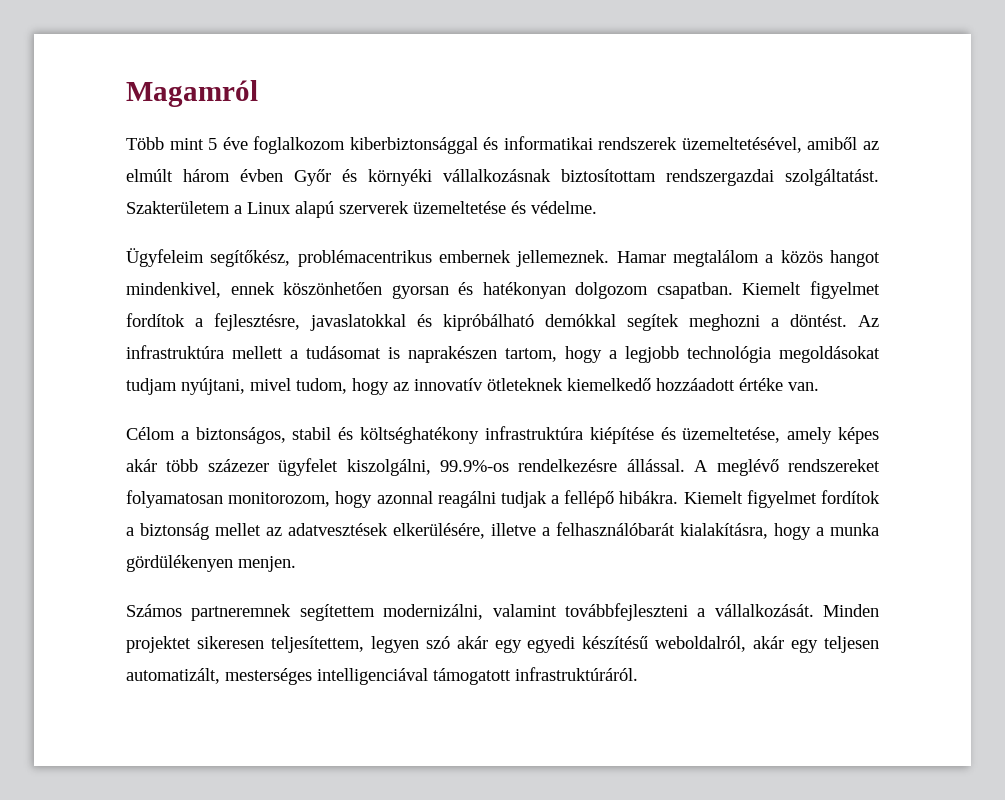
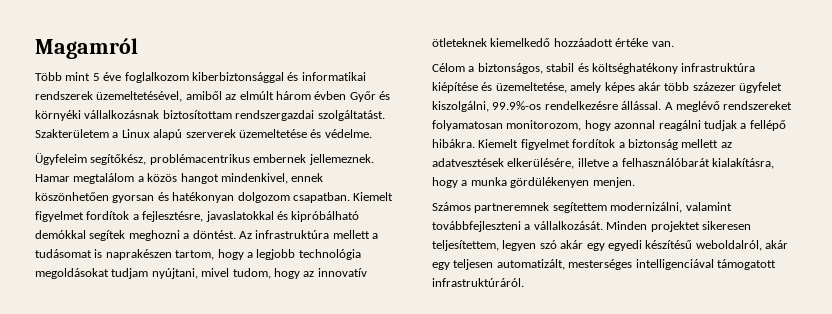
[215,523,261,536] mellet -> [681,139,719,148] mellett

